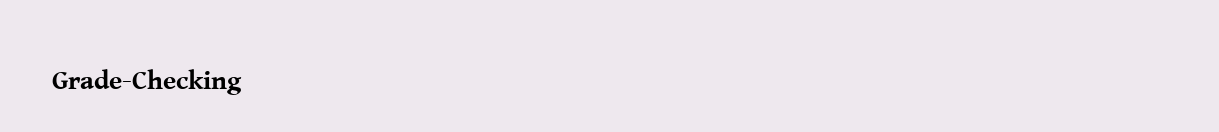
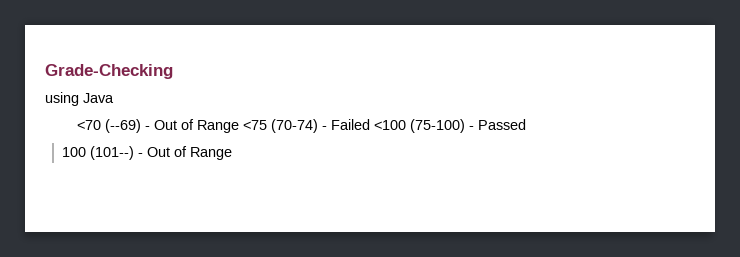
(242, 82) none -> [45,92,114,106] [77,119,527,133] [61,146,232,160] // using Java // <70 (--69) - Out of Range <75 (70-74) - Failed <100 (75-100) - Passed // 100 (101--) - Out of Range

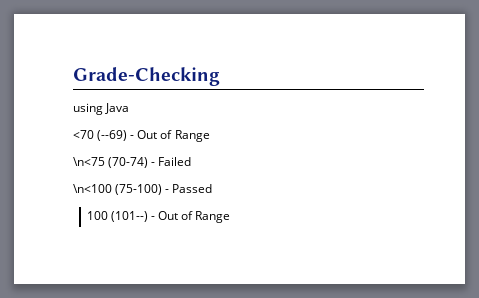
[243,120,268,130] <75 -> [73,157,105,166] // \n<75
[374,120,407,130] <100 -> [73,184,112,193] // \n<100

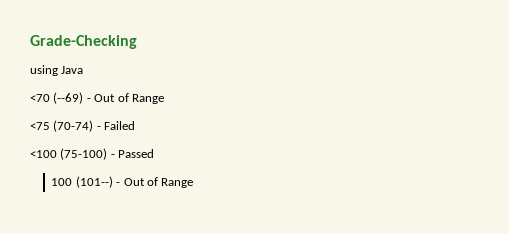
[73,157,105,166] \n<75 -> [30,122,50,130] <75
[73,184,112,193] \n<100 -> [30,150,57,158] <100

